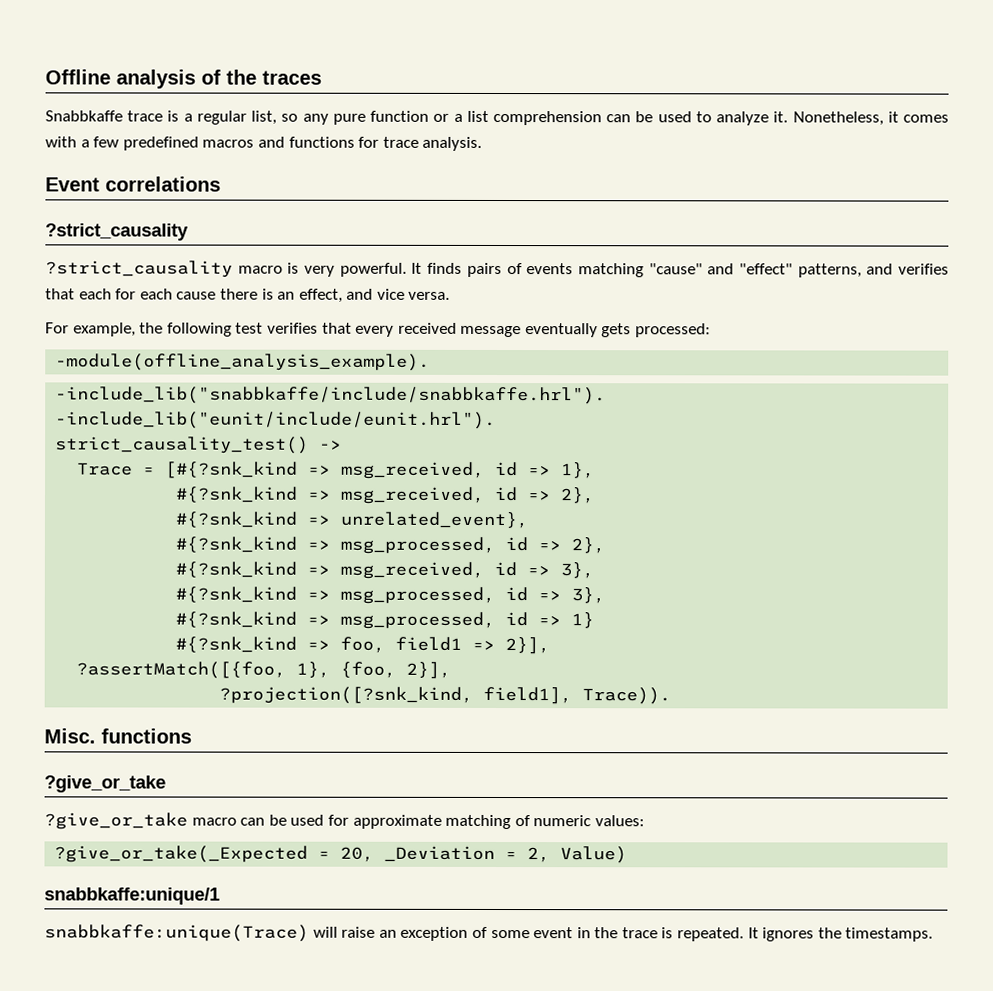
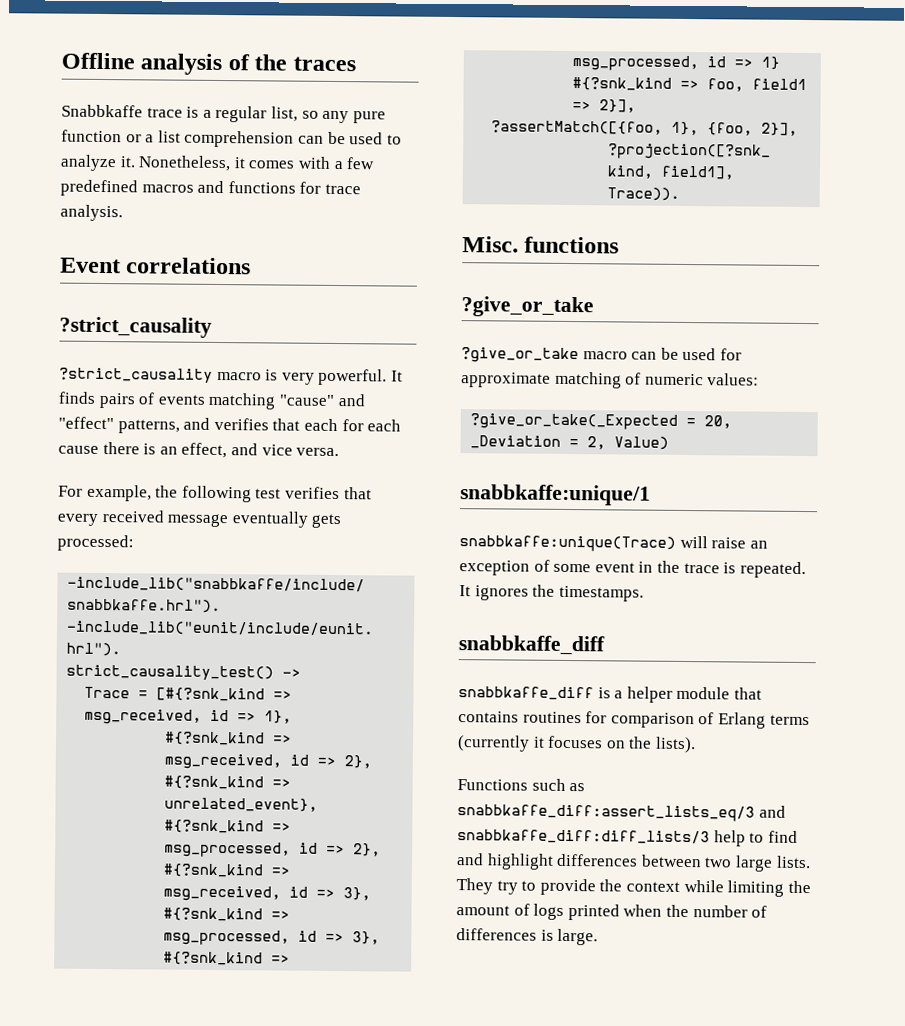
[55,353,431,371] // -module(offline_analysis_example). -> (134, 543) none
(934, 934) none -> [458,635,605,656] [458,686,762,703] [458,711,810,729] [457,735,696,754] [457,778,586,792] [457,804,786,822] [457,829,798,847] [456,853,811,872] [456,878,811,897] [456,903,768,921] [456,928,599,946] // snabbkaffe_diff // snabbkaffe_diff is a helper module that contains routines for comparison of Erlang terms (currently it focuses on the lists). // Functions such as snabbkaffe_diff:assert_lists_eq/3 and snabbkaffe_diff:diff_lists/3 help to find and highlight differences between two large lists. They try to provide the context while limiting the amount of logs printed when the number of differences is large.

